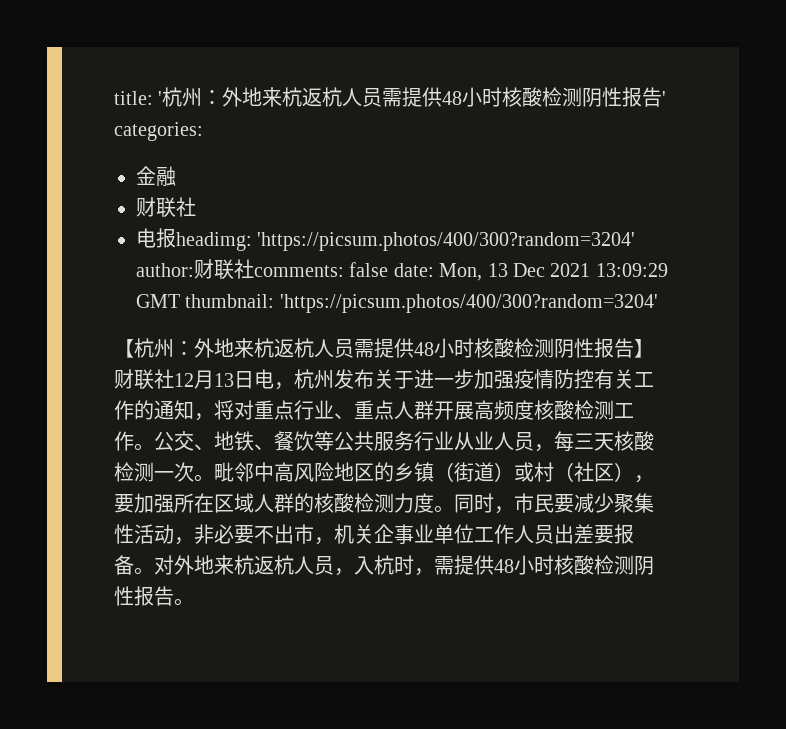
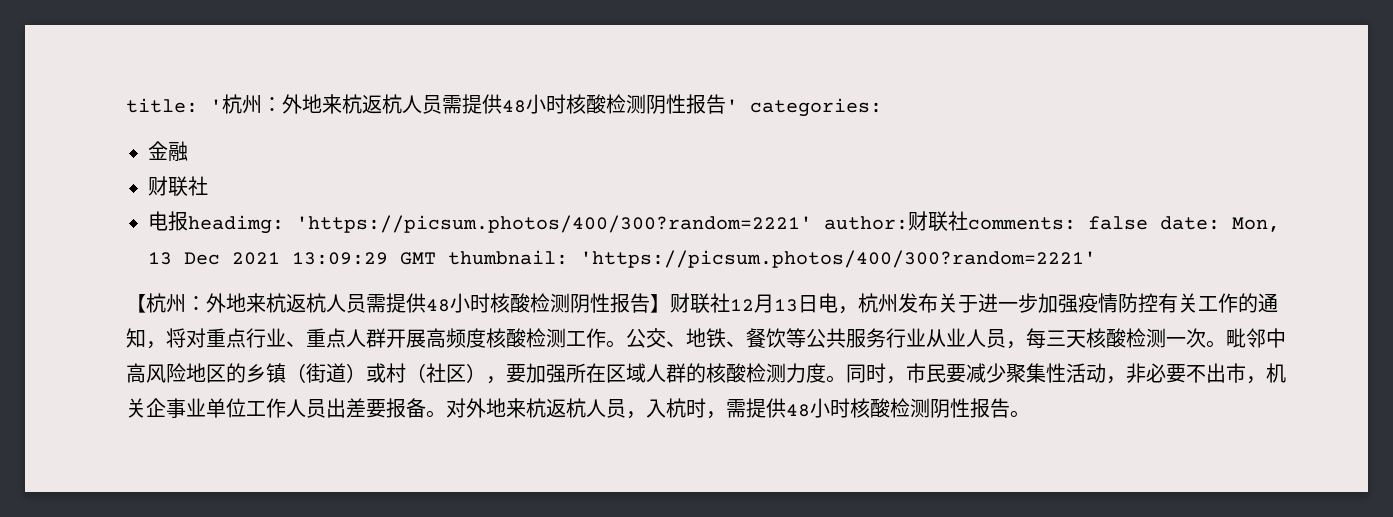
[257,232,636,251] 'https://picsum.photos/400/300?random=3204' -> [296,215,812,233] 'https://picsum.photos/400/300?random=2221'
[279,294,658,313] 'https://picsum.photos/400/300?random=3204' -> [580,250,1096,268] 'https://picsum.photos/400/300?random=2221'

